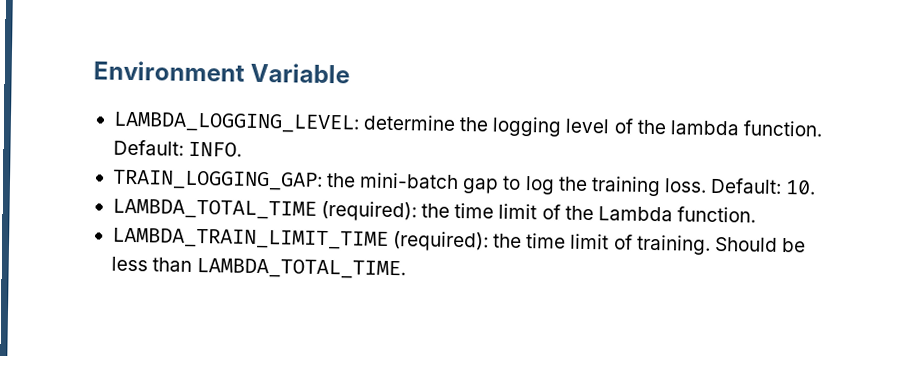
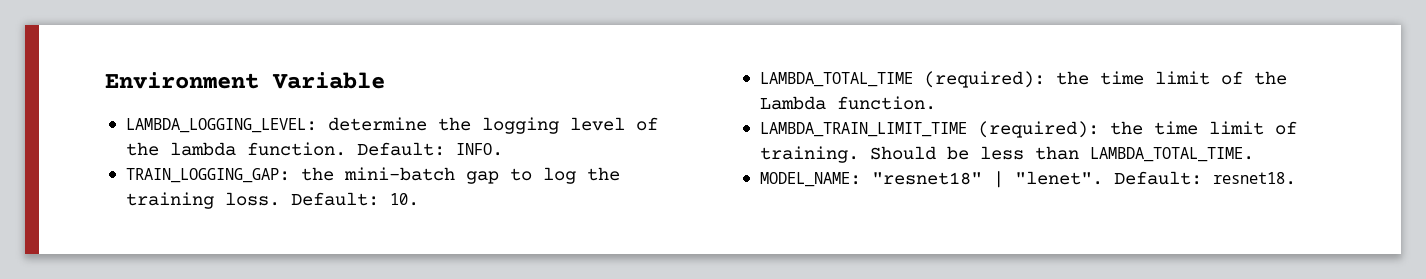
(407, 269) none -> [759,171,1296,188] // MODEL_NAME: "resnet18" | "lenet". Default: resnet18.

